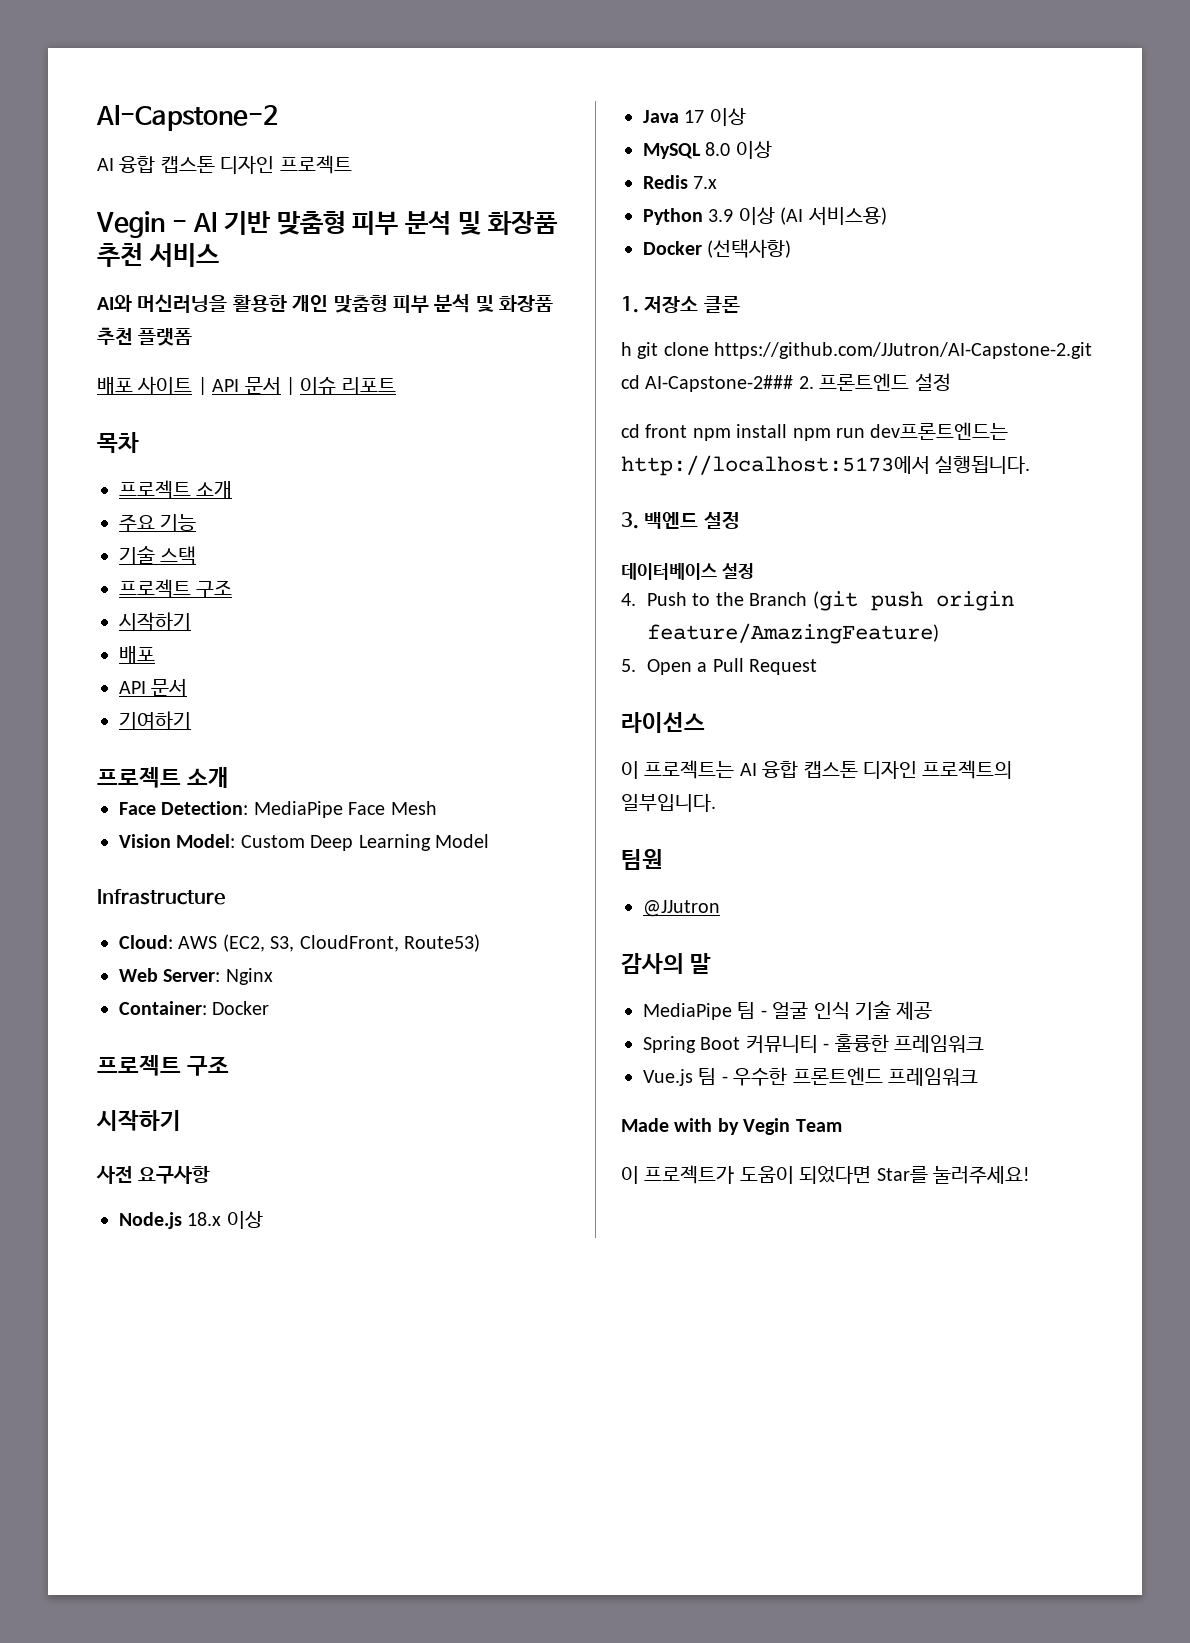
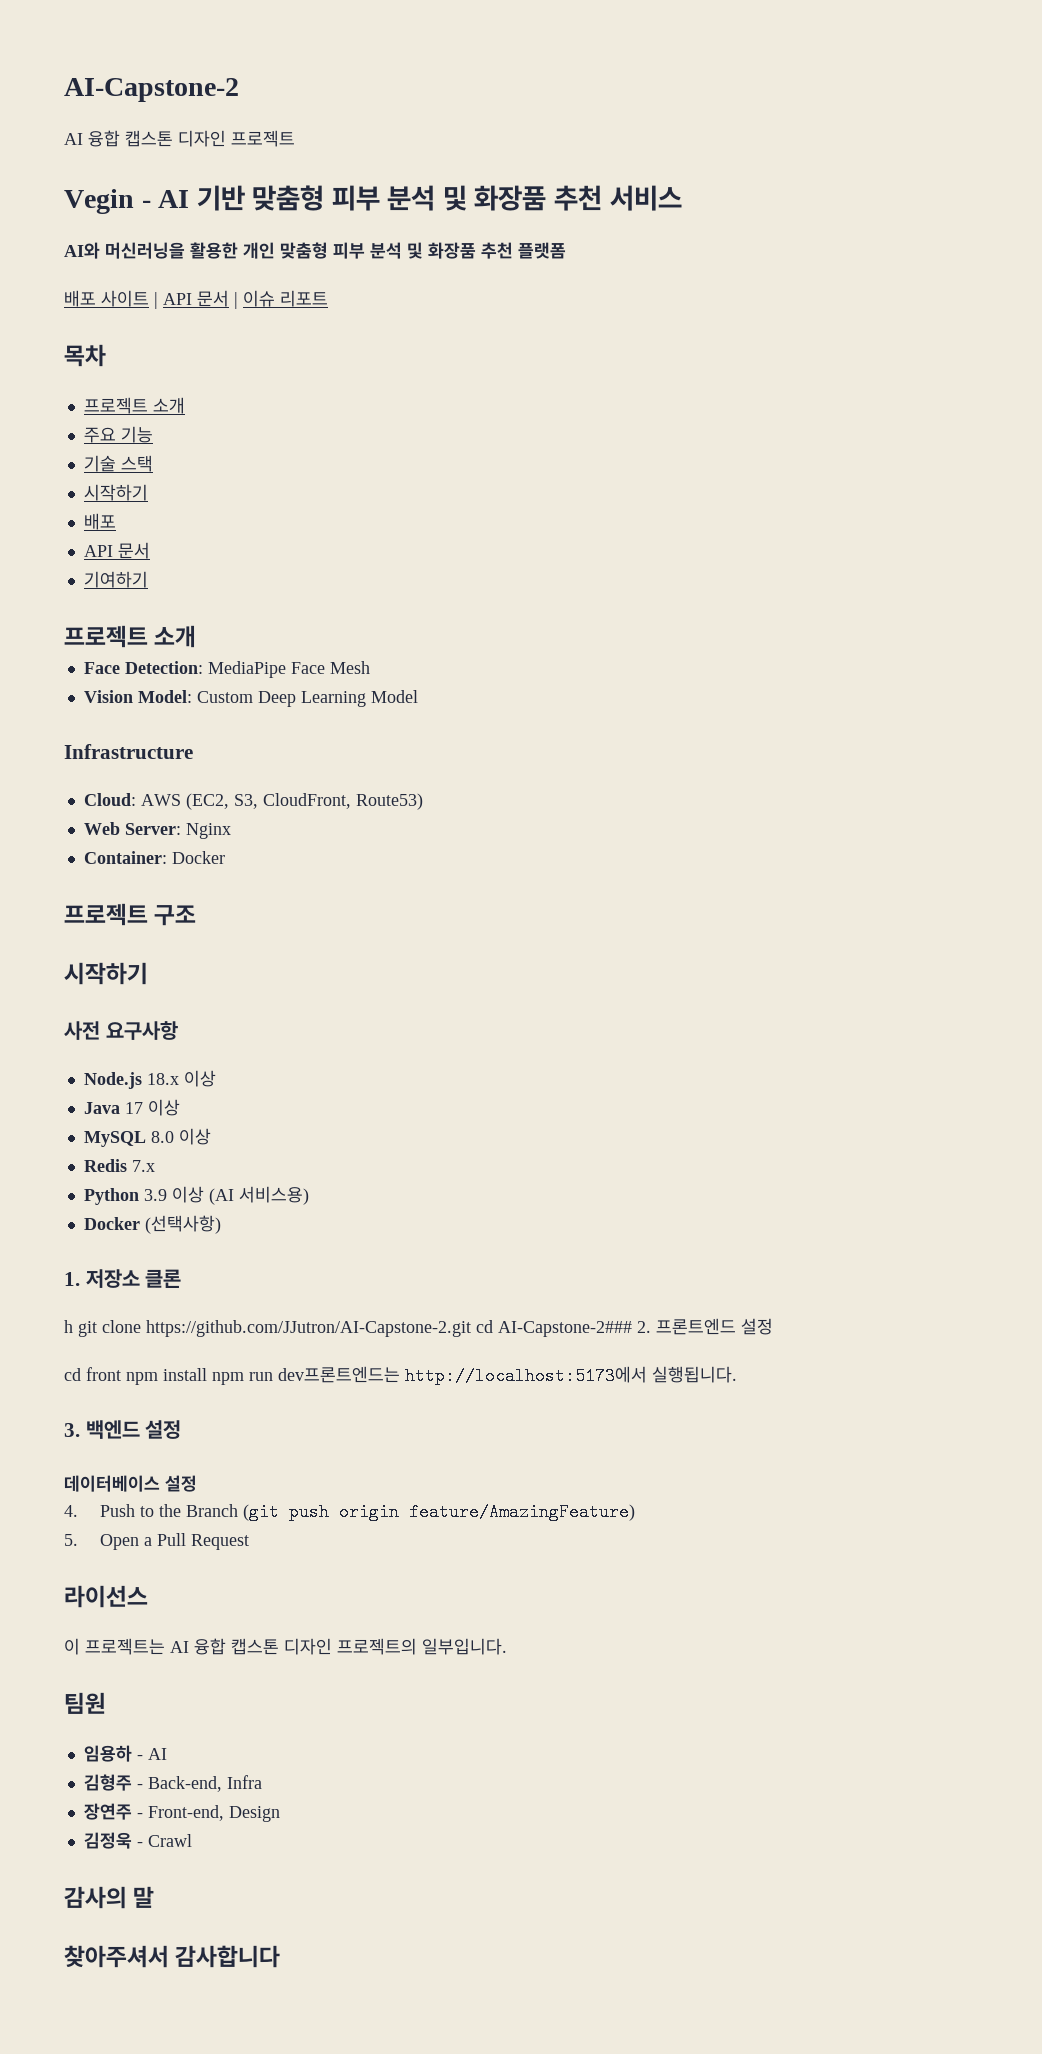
[119,579,233,598] // 프로젝트 구조 -> (153, 463) none
[643,900,720,917] [621,953,712,974] [643,1001,933,1020] [643,1034,984,1053] [643,1067,978,1086] [621,1118,842,1135] [621,1165,1030,1184] @JJutron // 감사의 말 // MediaPipe 팀 - 얼굴 인식 기술 제공 // Spring Boot 커뮤니티 - 훌륭한 프레임워크 // Vue.js 팀 - 우수한 프론트엔드 프레임워크 // Made with by Vegin Team // 이 프로젝트가 도움이 되었다면 Star를 눌러주세요! -> [83,1745,167,1762] [83,1774,262,1792] [83,1803,280,1822] [83,1832,192,1849] [64,1886,155,1909] [64,1945,281,1968] 임용하 - AI // 김형주 - Back-end, Infra // 장연주 - Front-end, Design // 김정욱 - Crawl // 감사의 말 // 찾아주셔서 감사합니다

